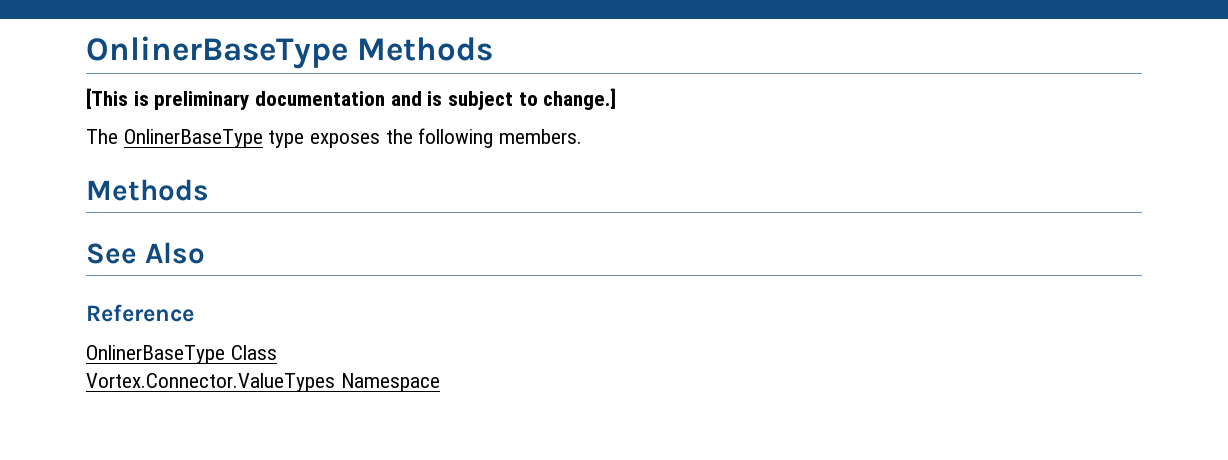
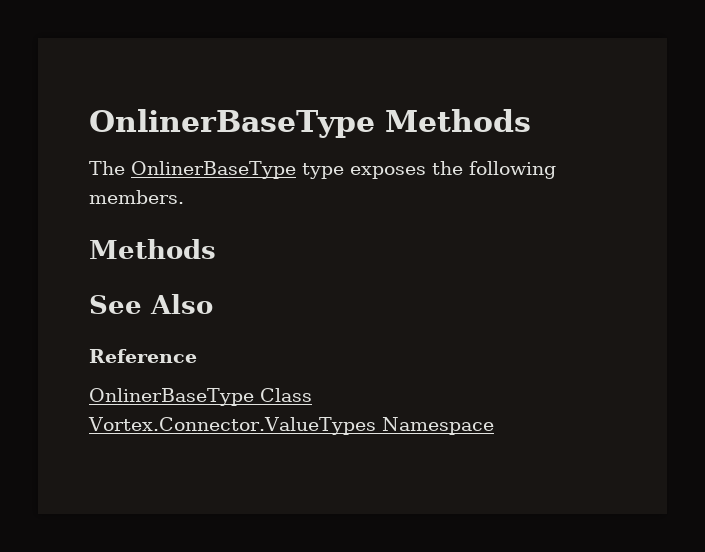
[86,88,617,110] // [This is preliminary documentation and is subject to change.] -> (531, 120) none

